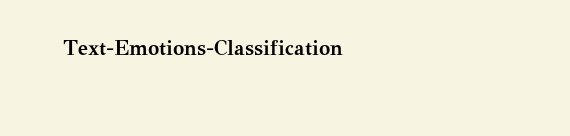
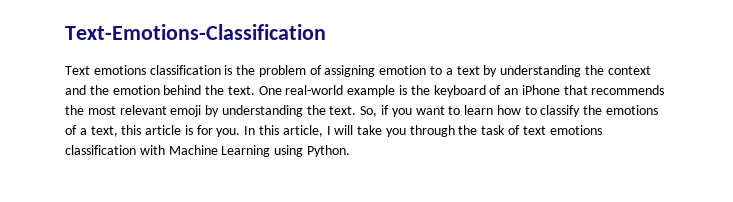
(343, 47) none -> [65,65,651,77] [65,85,665,97] [65,105,659,117] [65,125,602,137] [65,145,350,157] // Text emotions classification is the problem of assigning emotion to a text by understanding the context and the emotion behind the text. One real-world example is the keyboard of an iPhone that recommends the most relevant emoji by understanding the text. So, if you want to learn how to classify the emotions of a text, this article is for you. In this article, I will take you through the task of text emotions classification with Machine Learning using Python.

